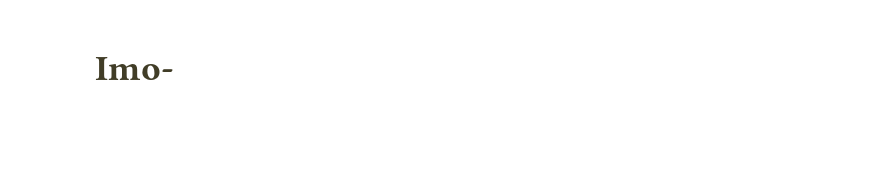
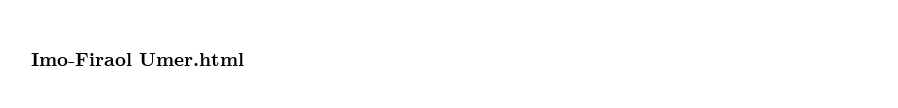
[95,57,174,80] Imo- -> [31,53,244,66] Imo-Firaol Umer.html

